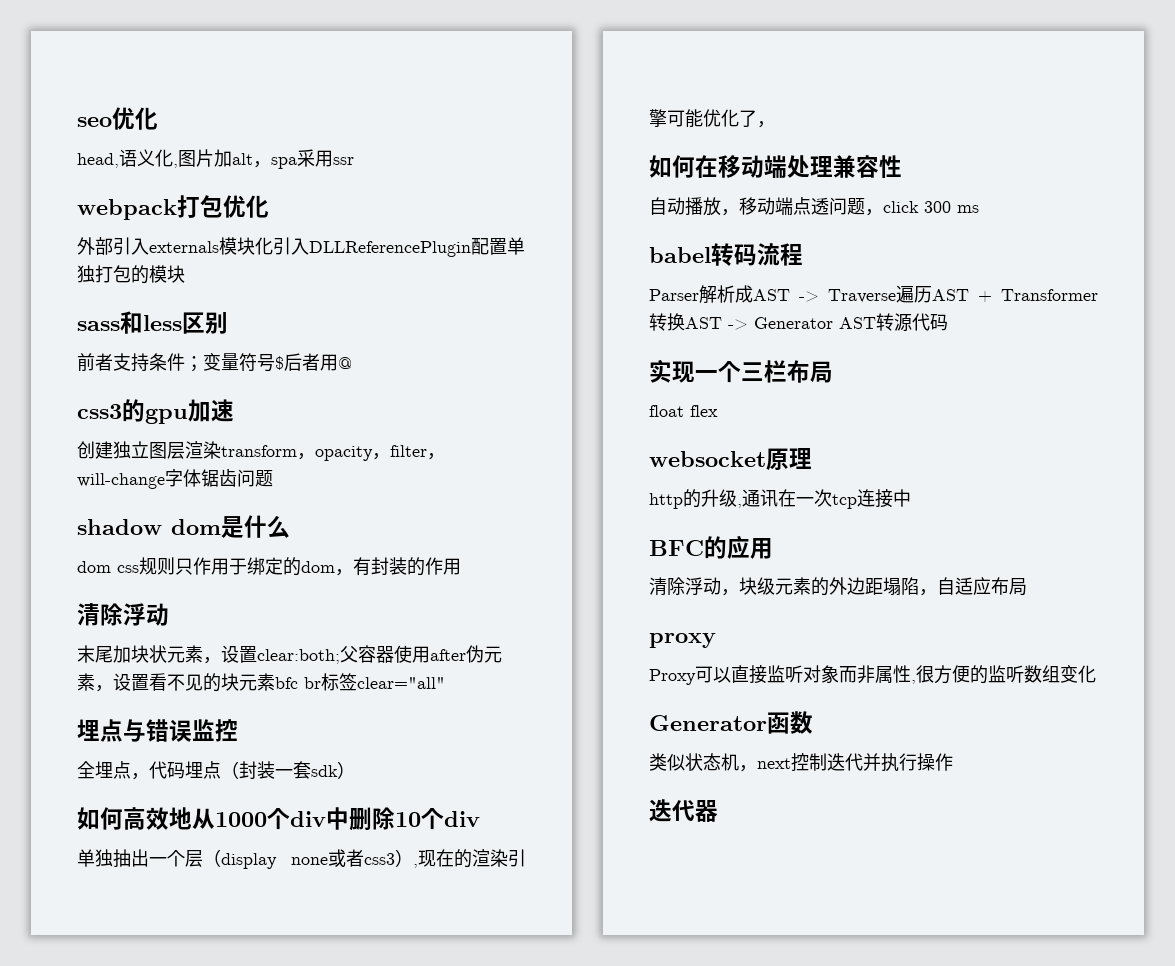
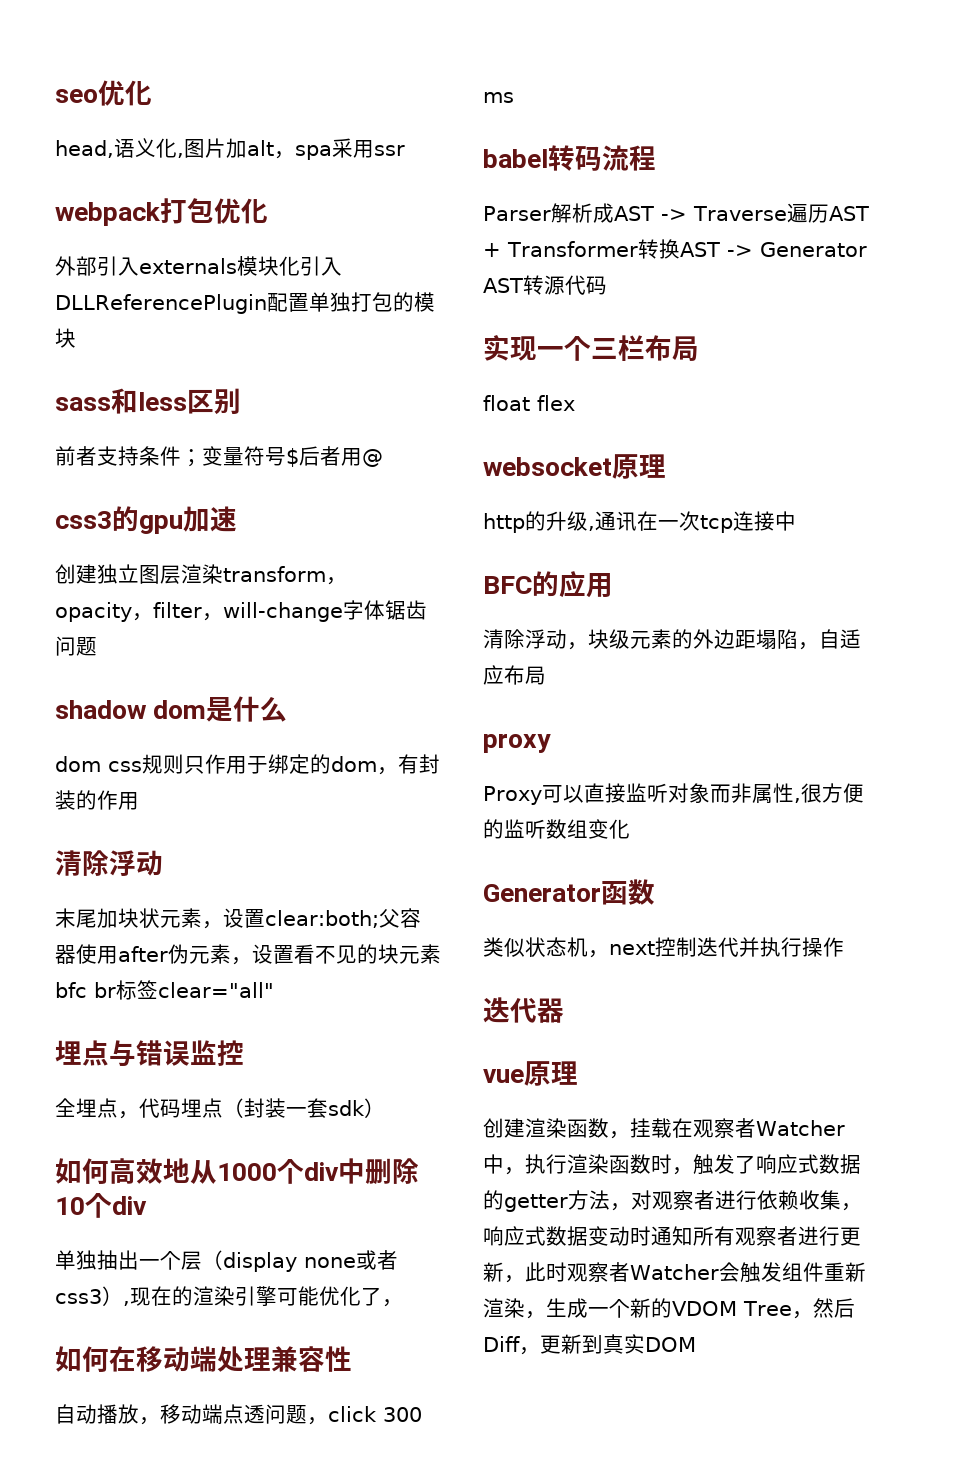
(718, 811) none -> [483,1061,578,1086] [483,1118,845,1139] [483,1154,861,1175] [483,1190,862,1212] [483,1226,861,1247] [483,1262,866,1283] [483,1298,855,1319] [483,1334,696,1355] // vue原理 // 创建渲染函数，挂载在观察者Watcher中，执行渲染函数时，触发了响应式数据的getter方法，对观察者进行依赖收集，响应式数据变动时通知所有观察者进行更新，此时观察者Watcher会触发组件重新渲染，生成一个新的VDOM Tree，然后Diff，更新到真实DOM

